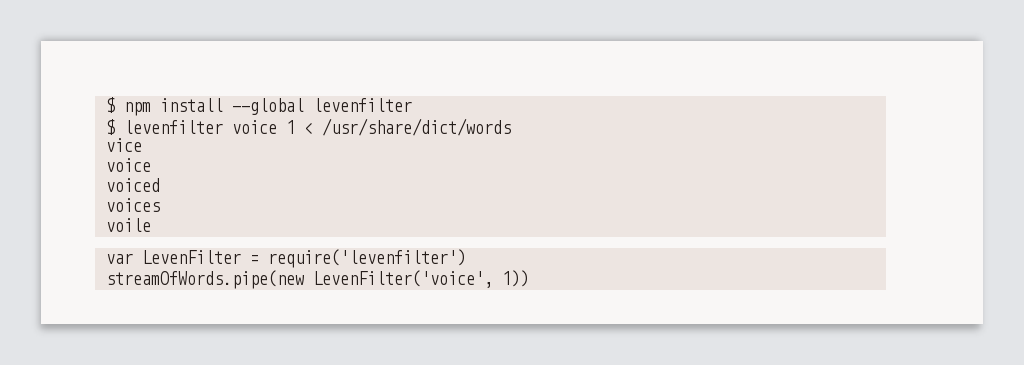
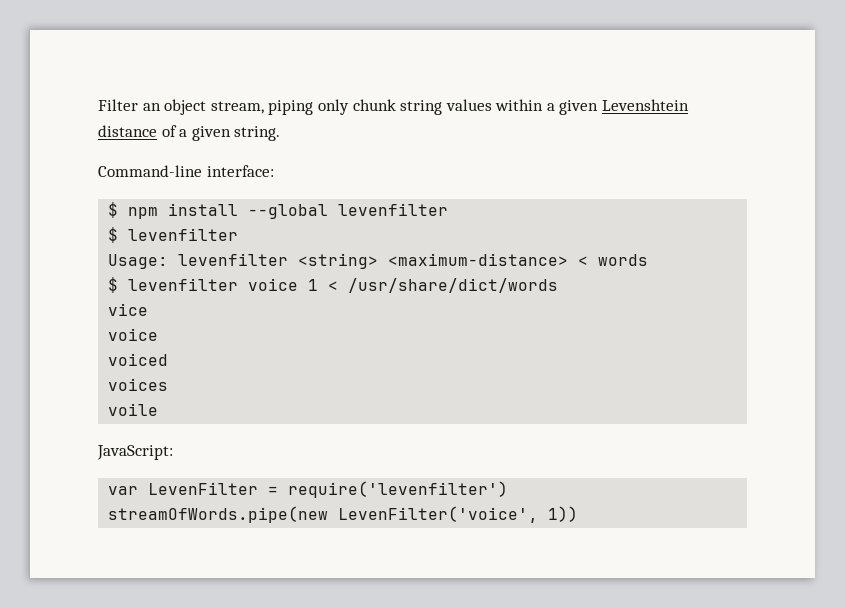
(106, 105) none -> [98,99,690,115] [98,125,281,141] [98,165,274,177] Filter an object stream, piping only chunk string values within a given Levenshtein distance of a given string. // Command-line interface: //
(224, 127) none -> [108,253,649,269] [108,277,239,293] // Usage: levenfilter <string> <maximum-distance> < words // $ levenfilter
(152, 225) none -> [97,445,173,460] // JavaScript:

